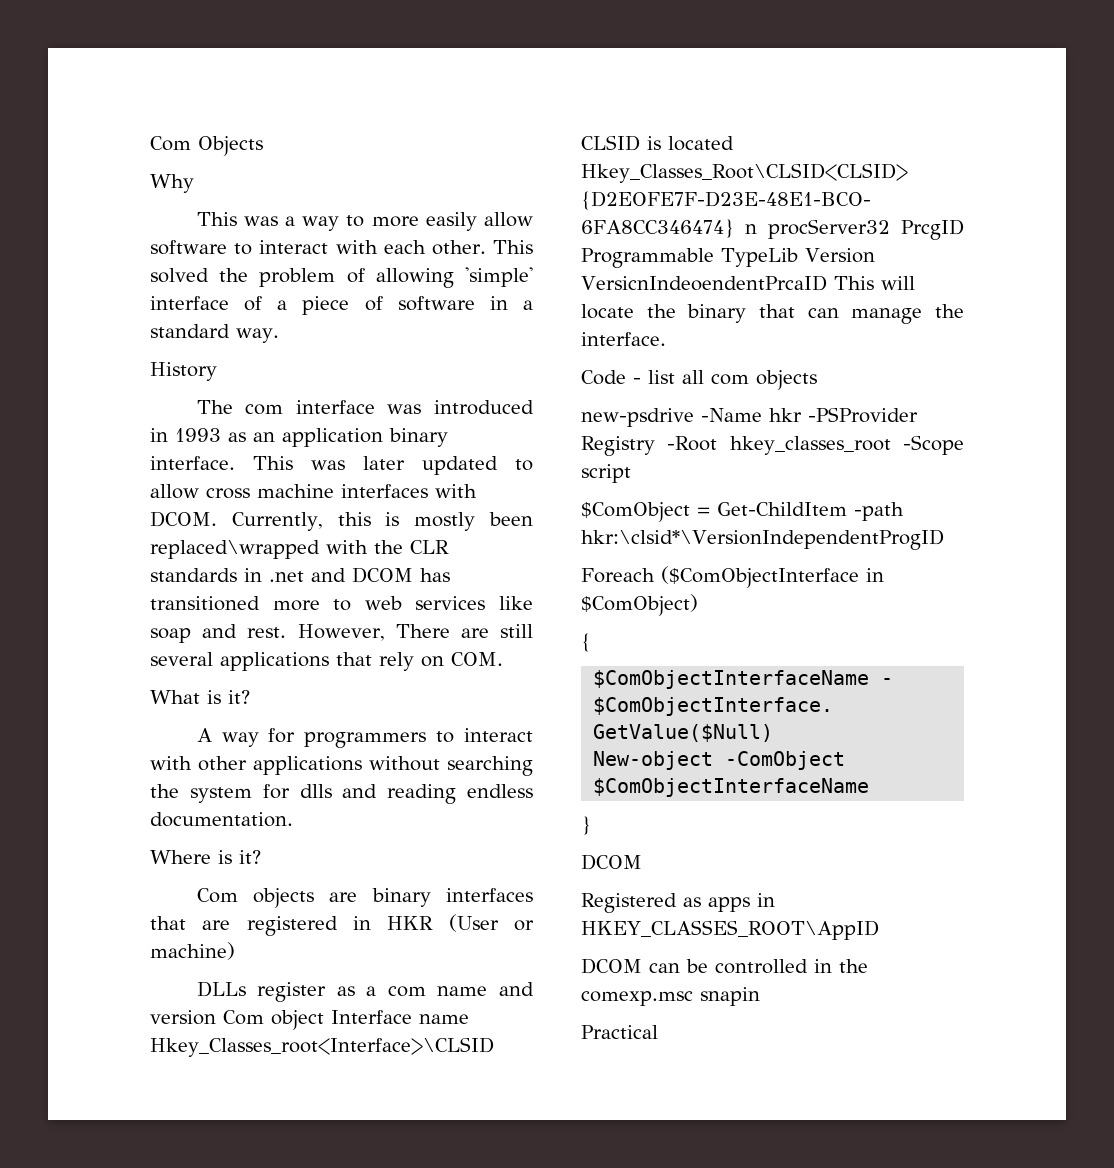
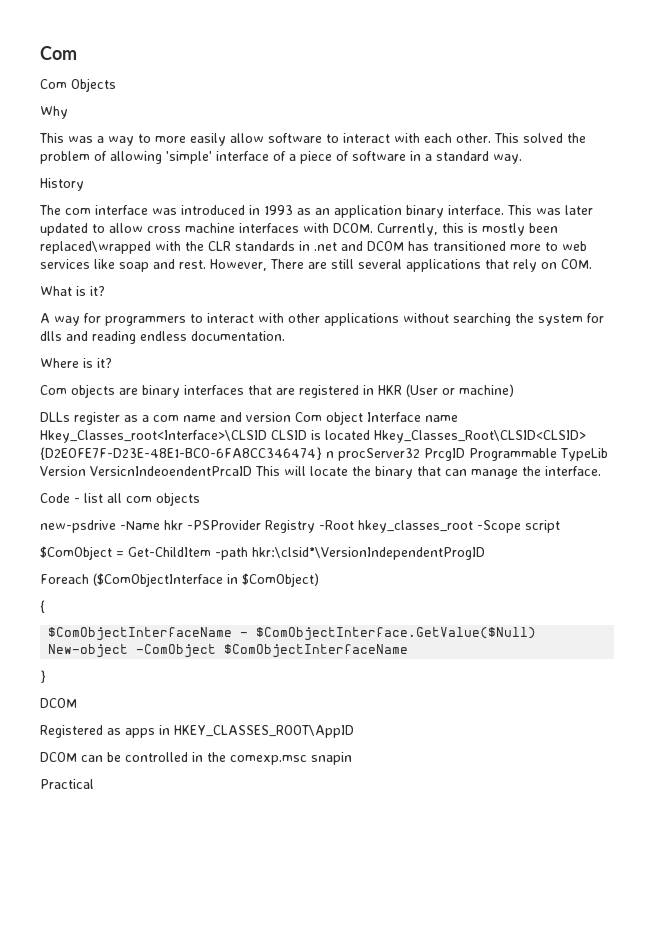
[150,136,191,151] Com -> [40,46,77,60] [40,79,67,89] Com // Com

